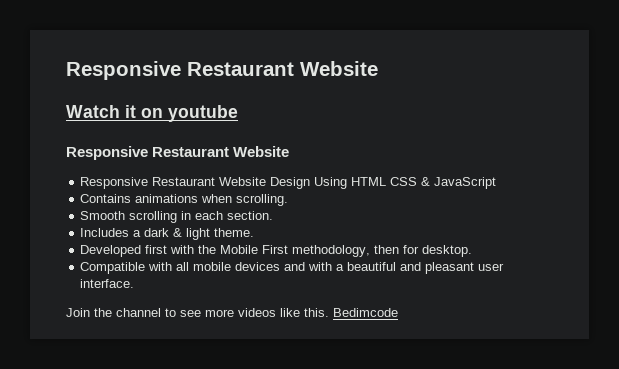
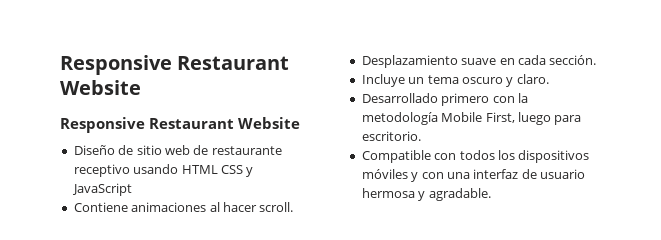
[66,61,378,80] [66,105,238,122] [66,146,290,160] [80,177,348,189] Responsive Restaurant Website // Watch it on youtube // Responsive Restaurant Website // Responsive Restaurant Website Design Using -> [60,55,290,75] [60,80,141,95] [60,117,300,133] [73,145,282,155] [73,164,179,177] Responsive Restaurant Website // Responsive Restaurant Website // Diseño de sitio web de restaurante receptivo usando
[421,177,431,186] & -> [246,167,254,177] y
[80,194,289,206] [80,211,274,223] [80,228,255,240] [80,245,473,257] [80,262,505,274] [80,279,135,288] [66,308,398,317] Contains animations when scrolling. // Smooth scrolling in each section. // Includes a dark & light theme. // Developed first with the Mobile First methodology, then for desktop. // Compatible with all mobile devices and with a beautiful and pleasant user interface. // Join the channel to see more videos like this. Bedimcode -> [73,202,294,212] [361,55,597,68] [361,74,549,87] [361,93,528,106] [361,112,582,125] [361,131,421,141] [361,150,590,163] [361,169,585,182] [361,188,491,201] Contiene animaciones al hacer scroll. // Desplazamiento suave en cada sección. // Incluye un tema oscuro y claro. // Desarrollado primero con la metodología Mobile First, luego para escritorio. // Compatible con todos los dispositivos móviles y con una interfaz de usuario hermosa y agradable.

